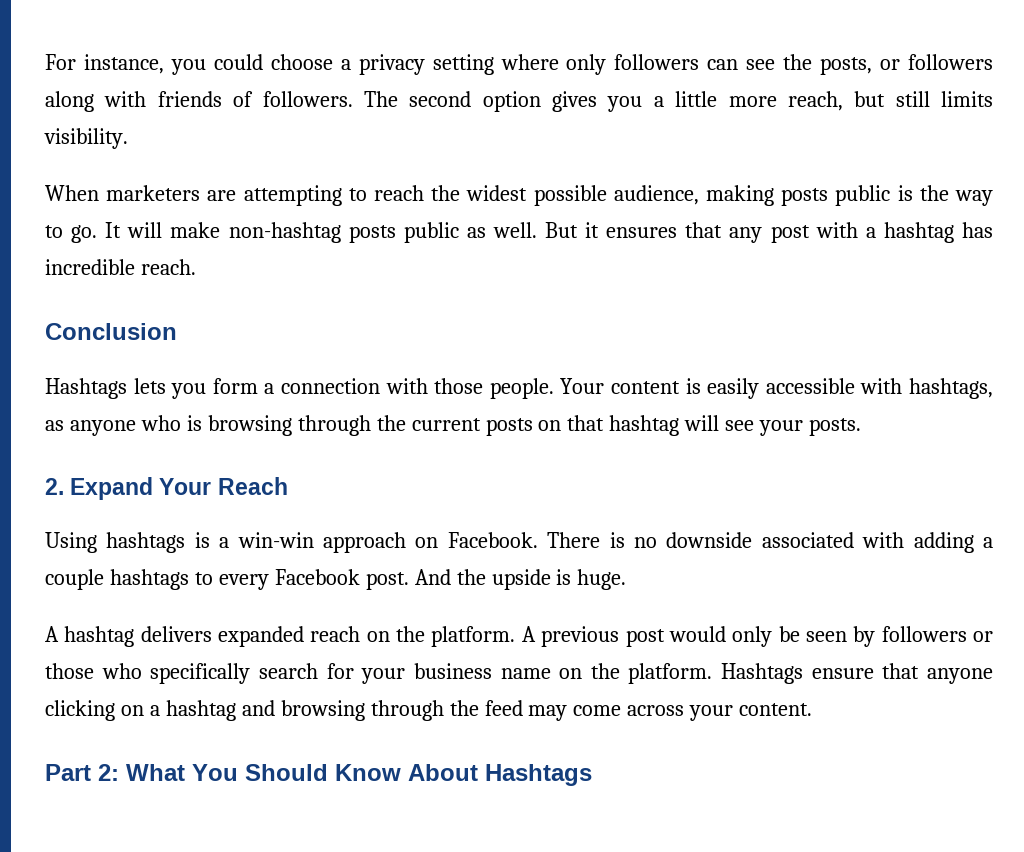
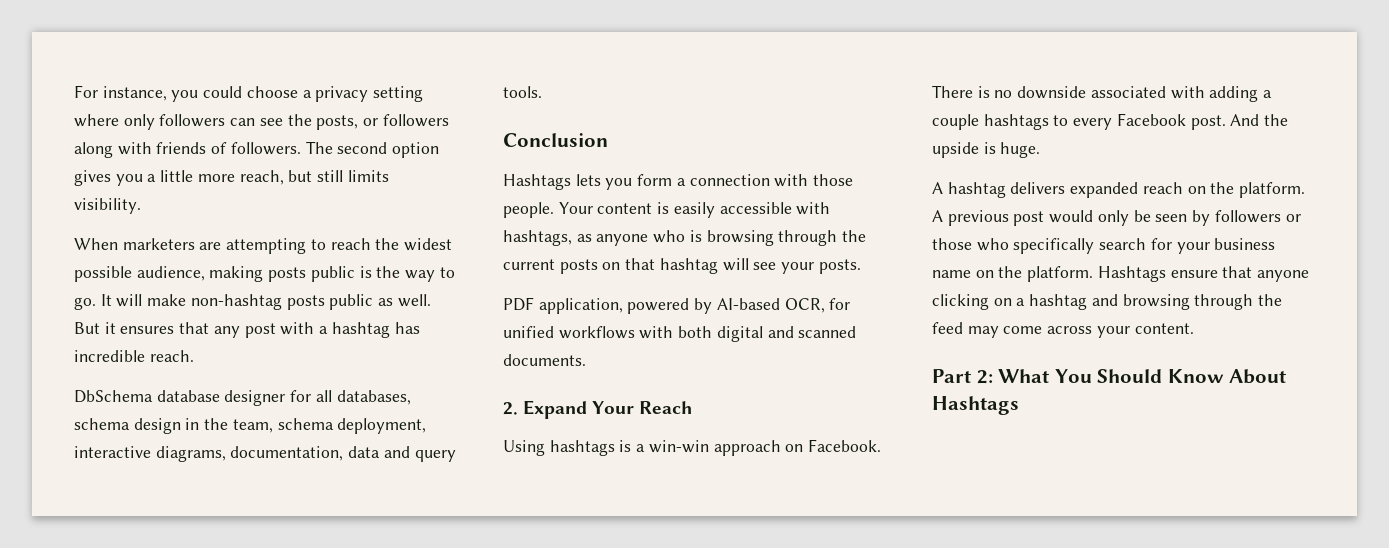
(196, 267) none -> [74,390,411,406] [74,418,427,434] [74,446,456,462] [503,86,542,98] // DbSchema database designer for all databases, schema design in the team, schema deployment, interactive diagrams, documentation, data and query tools.
(862, 427) none -> [503,297,851,314] [503,326,857,342] [503,354,586,366] // PDF application, powered by AI-based OCR, for unified workflows with both digital and scanned documents.

